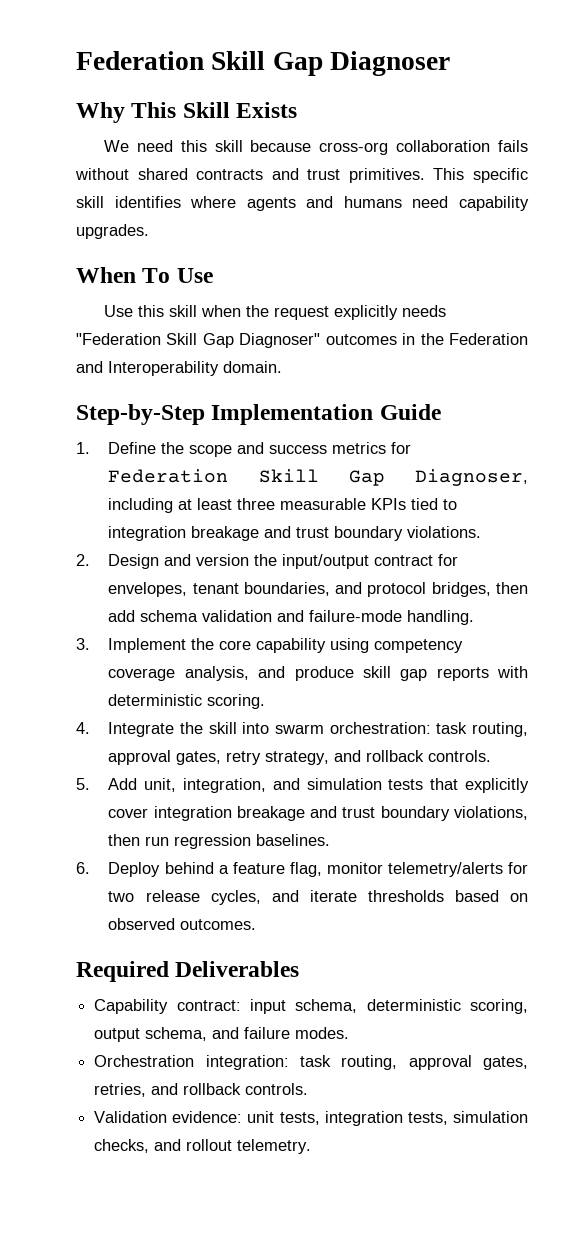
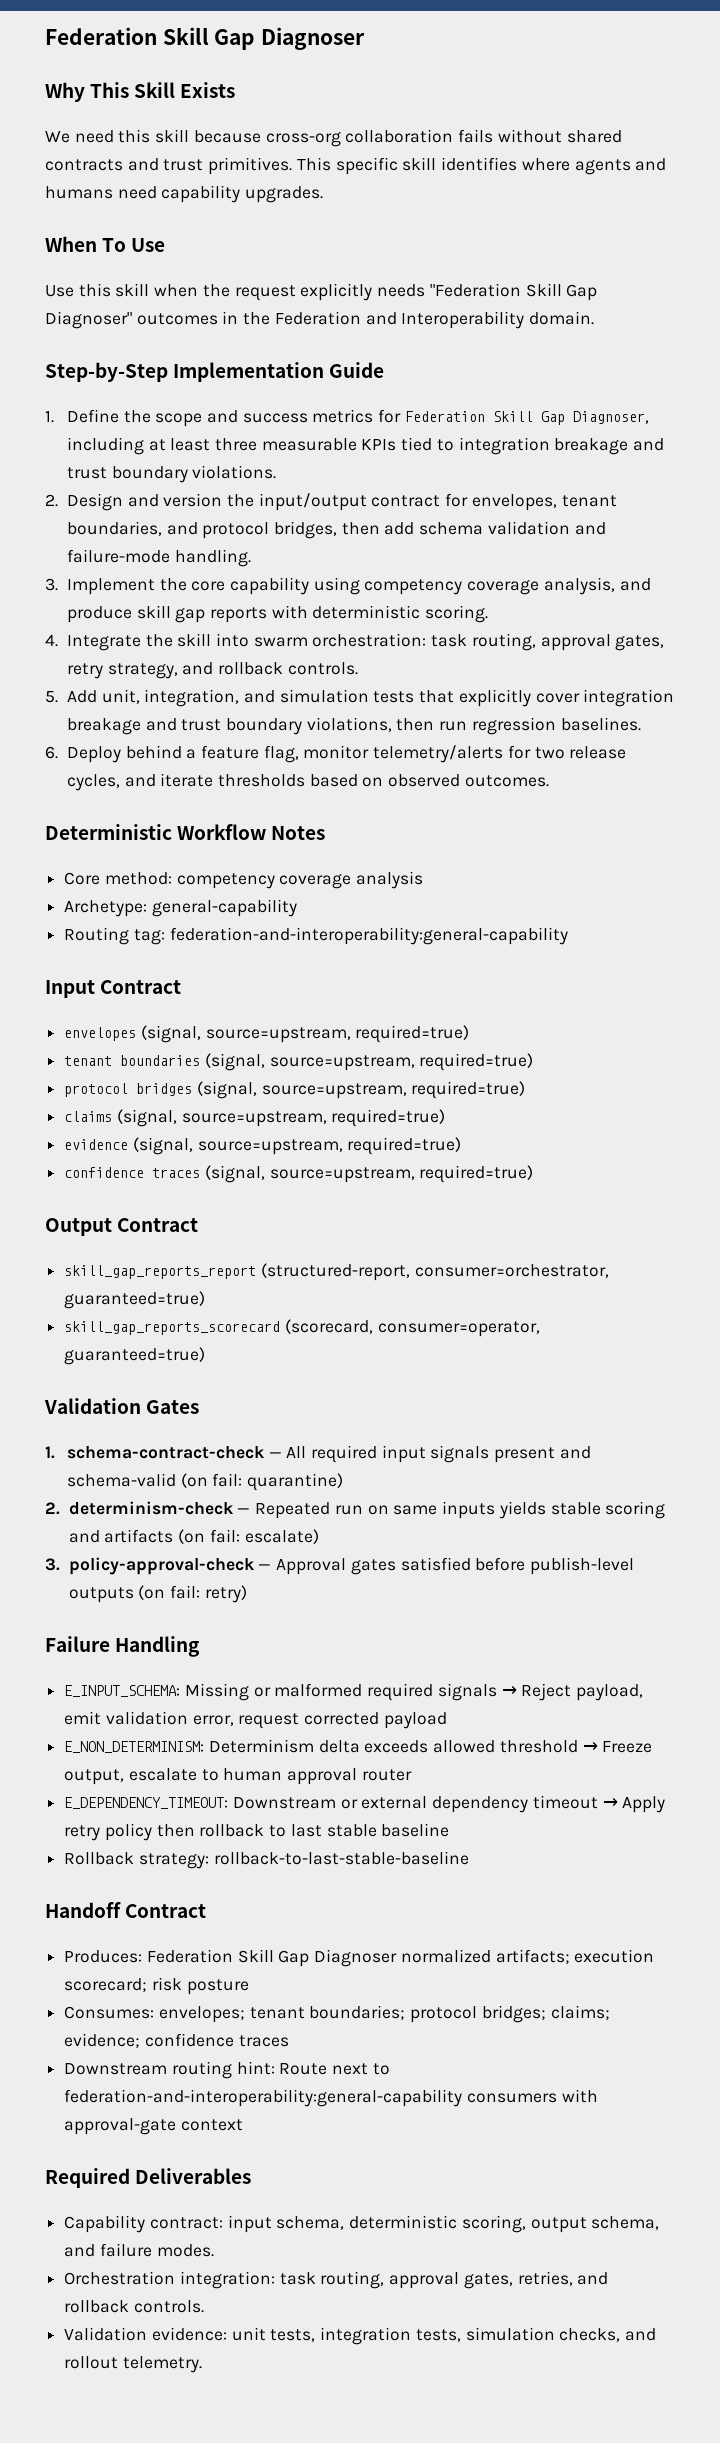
(257, 924) none -> [45,824,326,840] [64,871,424,889] [64,899,297,917] [64,927,568,945] [45,980,182,998] [64,1025,470,1043] [64,1053,534,1071] [64,1081,526,1099] [64,1109,446,1127] [64,1137,462,1155] [64,1165,534,1183] [45,1218,199,1236] [64,1263,609,1281] [64,1291,206,1309] [64,1319,540,1337] [64,1347,206,1365] [44,1398,200,1414] [45,1445,591,1463] [66,1473,344,1491] [45,1501,666,1519] [68,1529,319,1544] [45,1557,635,1575] [68,1585,247,1603] [45,1636,201,1657] [64,1683,644,1701] [64,1711,447,1729] [64,1739,653,1753] [64,1768,412,1785] [64,1795,666,1813] [64,1823,450,1841] [64,1851,469,1869] [45,1902,207,1918] [64,1949,655,1967] [64,1977,249,1995] [64,2005,610,2023] [64,2033,289,2048] [64,2061,390,2079] [64,2089,598,2107] [64,2118,243,2135] // Deterministic Workflow Notes // Core method: competency coverage analysis // Archetype: general-capability // Routing tag: federation-and-interoperability:general-capability // Input Contract // envelopes (signal, source=upstream, required=true) // tenant boundaries (signal, source=upstream, required=true) // protocol bridges (signal, source=upstream, required=true) // claims (signal, source=upstream, required=true) // evidence (signal, source=upstream, required=true) // confidence traces (signal, source=upstream, required=true) // Output Contract // skill_gap_reports_report (structured-report, consumer=orchestrator, guaranteed=true) // skill_gap_reports_scorecard (scorecard, consumer=operator, guaranteed=true) // Validation Gates // 1. schema-contract-check — All required input signals present and schema-valid (on fail: quarantine) // 2. determinism-check — Repeated run on same inputs yields stable scoring and artifacts (on fail: escalate) // 3. policy-approval-check — Approval gates satisfied before publish-level outputs (on fail: retry) // Failure Handling // E_INPUT_SCHEMA: Missing or malformed required signals → Reject payload, emit validation error, request corrected payload // E_NON_DETERMINISM: Determinism delta exceeds allowed threshold → Freeze output, escalate to human approval router // E_DEPENDENCY_TIMEOUT: Downstream or external dependency timeout → Apply retry policy then rollback to last stable baseline // Rollback strategy: rollback-to-last-stable-baseline // Handoff Contract // Produces: Federation Skill Gap Diagnoser normalized artifacts; execution scorecard; risk posture // Consumes: envelopes; tenant boundaries; protocol bridges; claims; evidence; confidence traces // Downstream routing hint: Route next to federation-and-interoperability:general-capability consumers with approval-gate context

